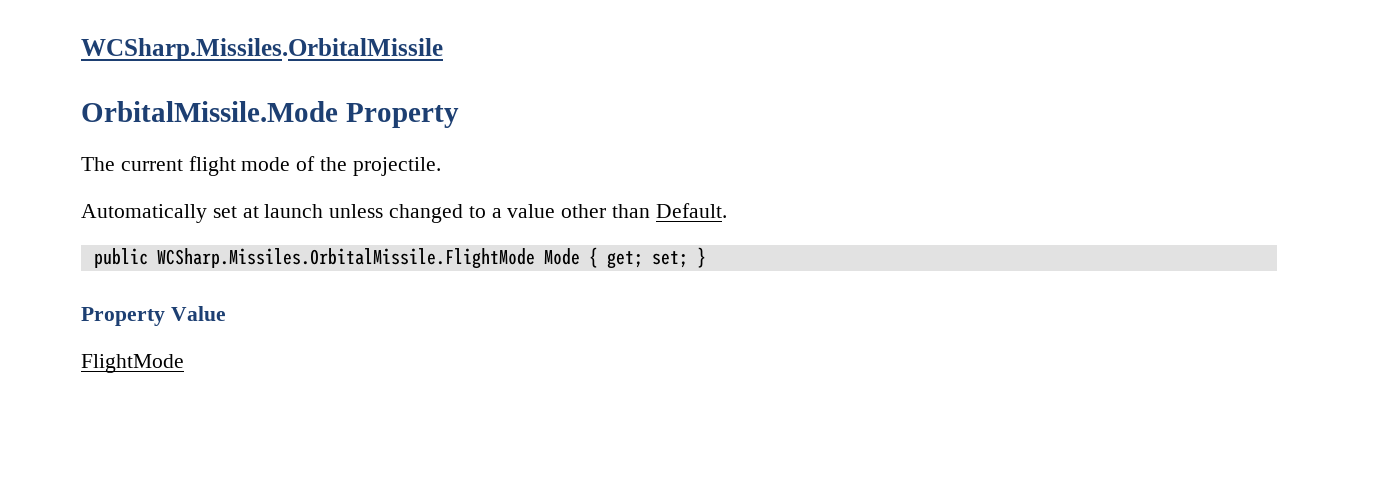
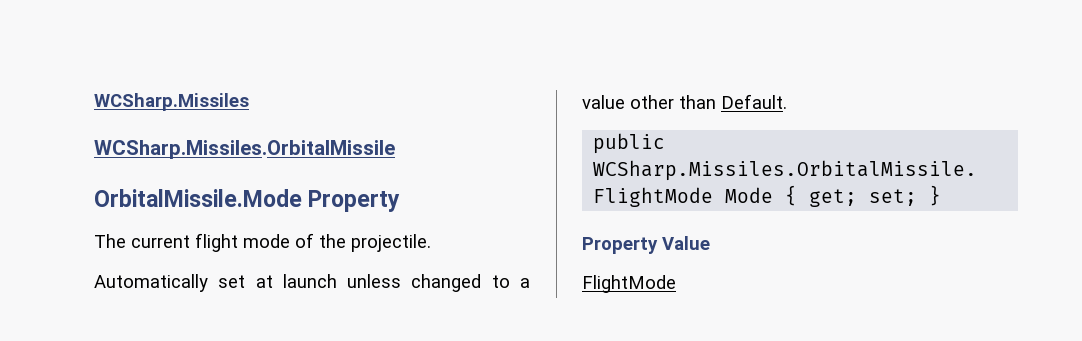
(81, 49) none -> [94,93,249,111] WCSharp.Missiles //

